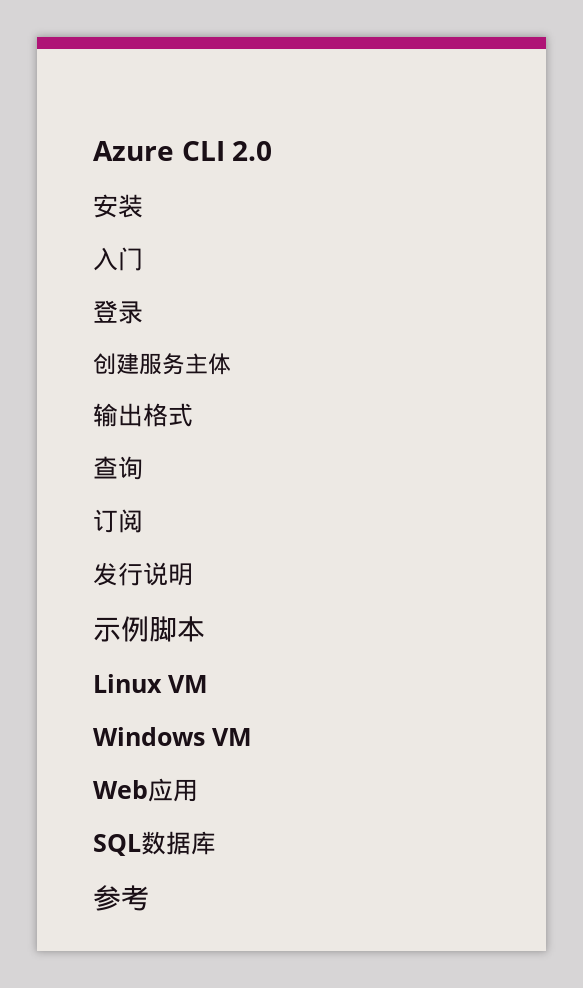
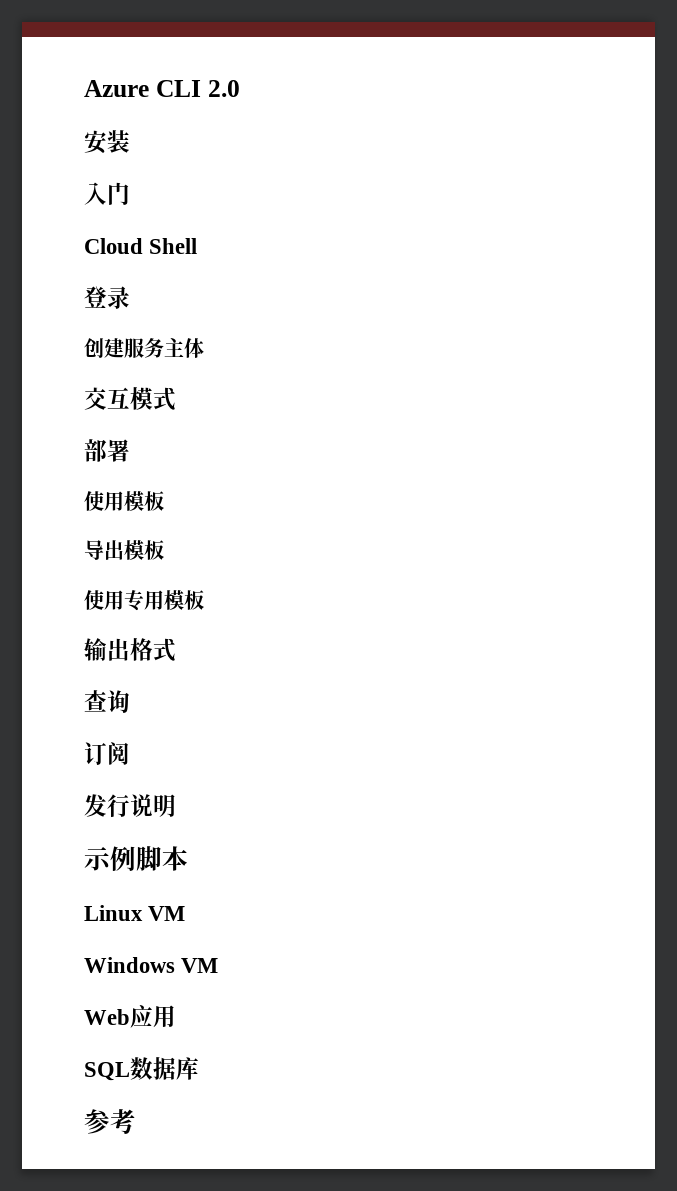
(143, 259) none -> [84,238,198,254] // Cloud Shell
(231, 364) none -> [84,387,176,411] [84,439,130,462] [84,491,164,511] [84,540,164,560] [84,589,204,611] // 交互模式 // 部署 // 使用模板 // 导出模板 // 使用专用模板

